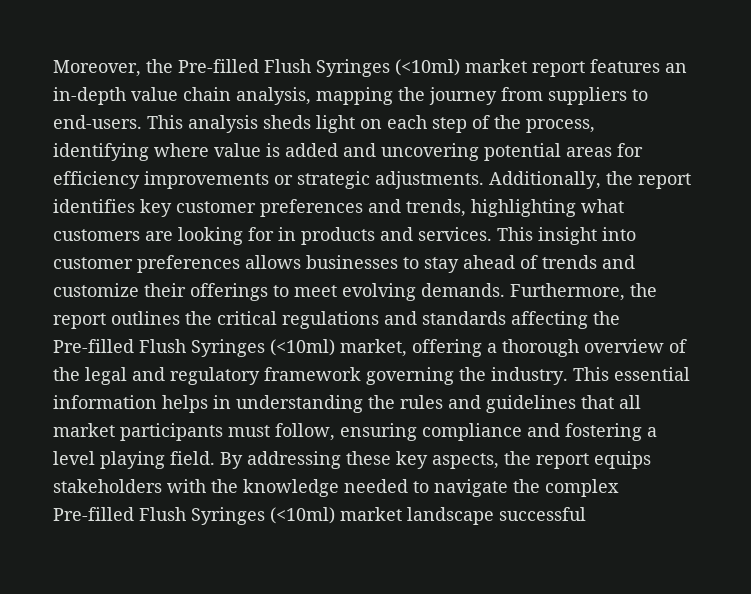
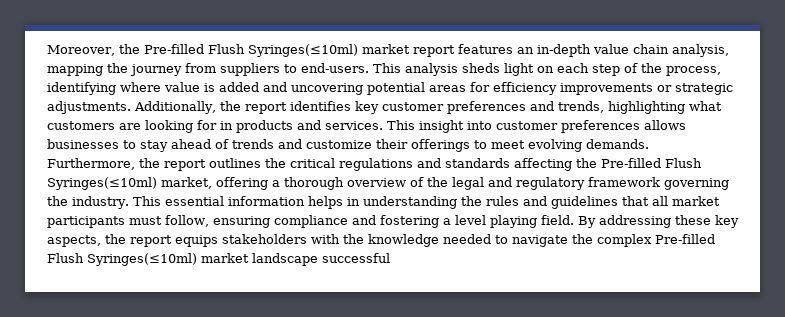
[316,59,460,77] Syringes (<10ml) -> [247,44,358,57] Syringes(≤10ml)
[191,339,335,357] Syringes (<10ml) -> [47,177,157,190] Syringes(≤10ml)
[191,507,335,525] Syringes (<10ml) -> [87,253,197,266] Syringes(≤10ml)

